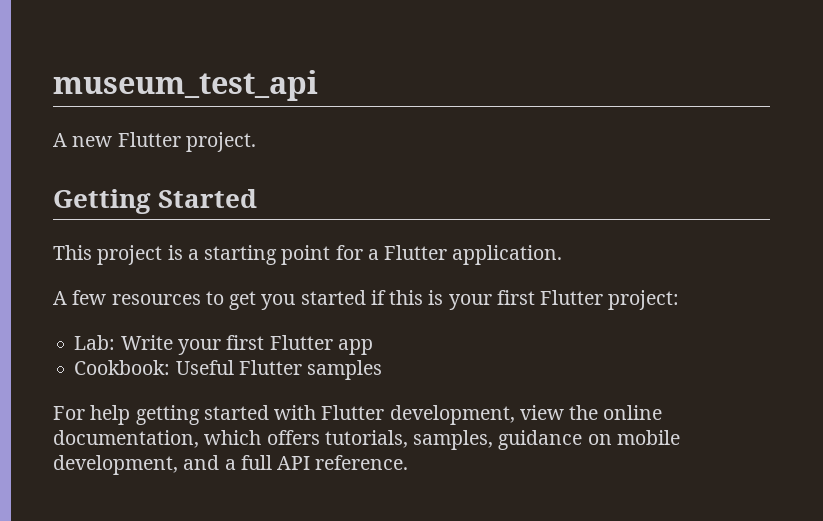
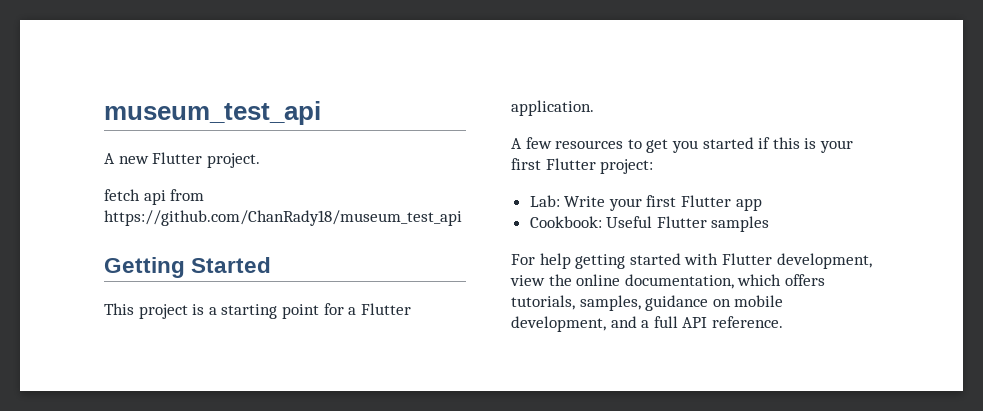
(256, 142) none -> [104,189,205,205] [104,210,462,226] // fetch api from https://github.com/ChanRady18/museum_test_api

